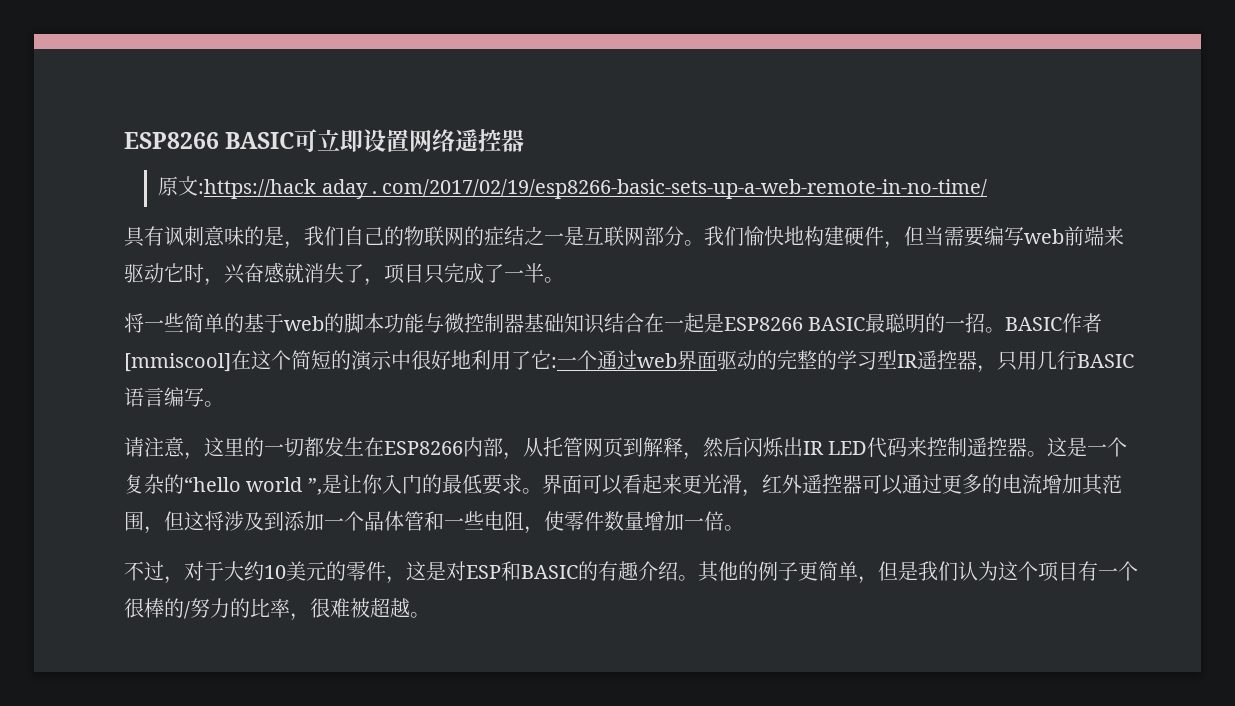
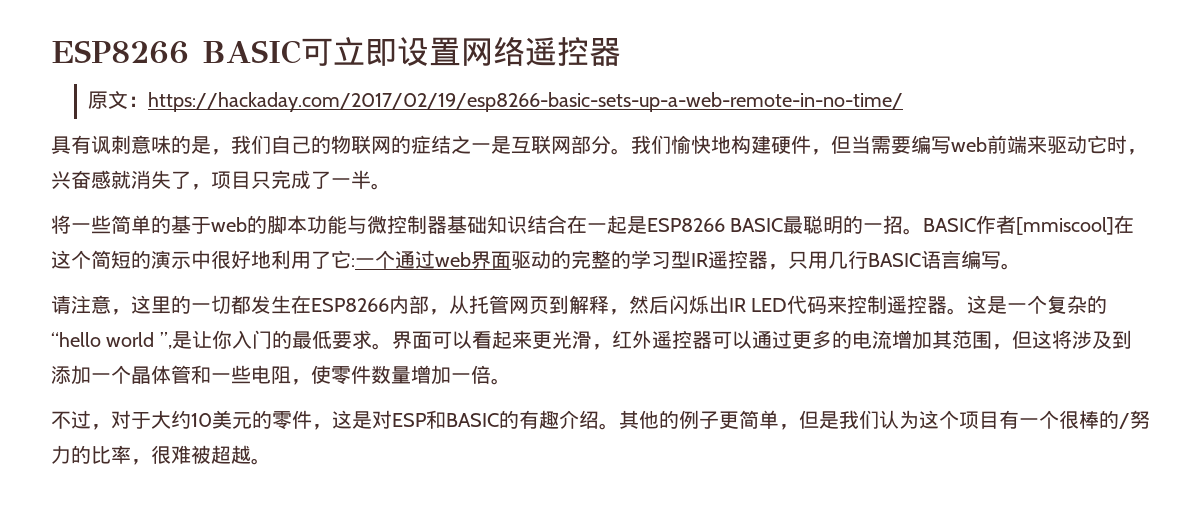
[198,179,988,199] :https://hack aday . com/2017/02/19/esp8266-basic-sets-up-a-web-remote-in-no-time/ -> [127,92,903,112] ：https://hackaday.com/2017/02/19/esp8266-basic-sets-up-a-web-remote-in-no-time/

